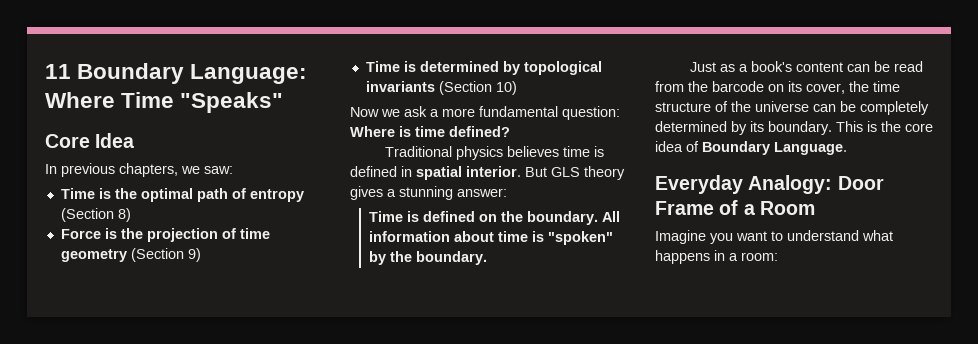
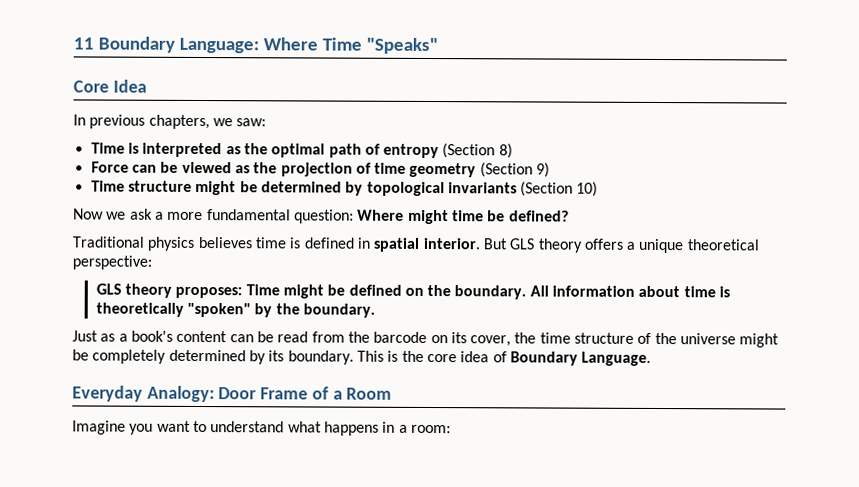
(111, 193) none -> [142,142,241,158] interpreted as
[104,228,117,239] is -> [131,161,250,174] can be viewed as
[403,61,416,72] is -> [127,180,258,196] structure might be
[399,126,445,137] is time -> [407,209,506,225] might time be
[350,186,507,200] [368,211,419,222] gives a stunning answer: // Time is -> [583,238,760,254] [72,255,152,270] [95,283,346,299] offers a unique theoretical perspective: // GLS theory proposes: Time might be
(544, 236) none -> [95,302,184,317] theoretically
[813,104,836,112] can -> [739,333,780,348] might

